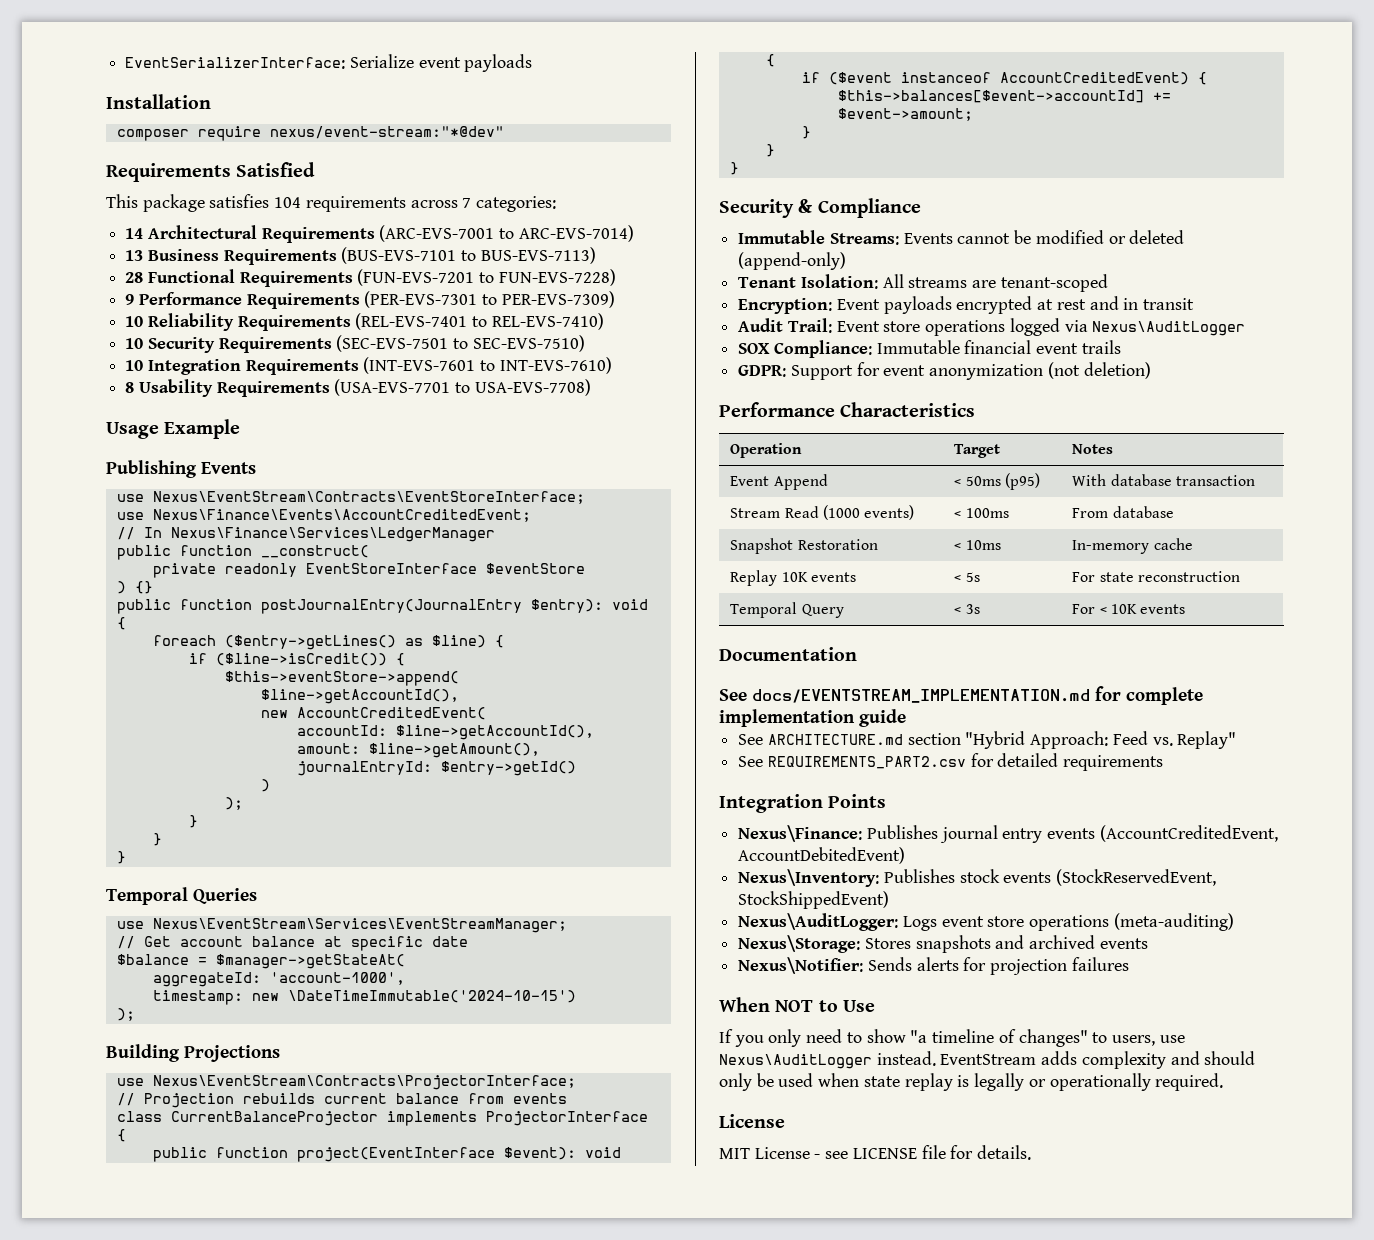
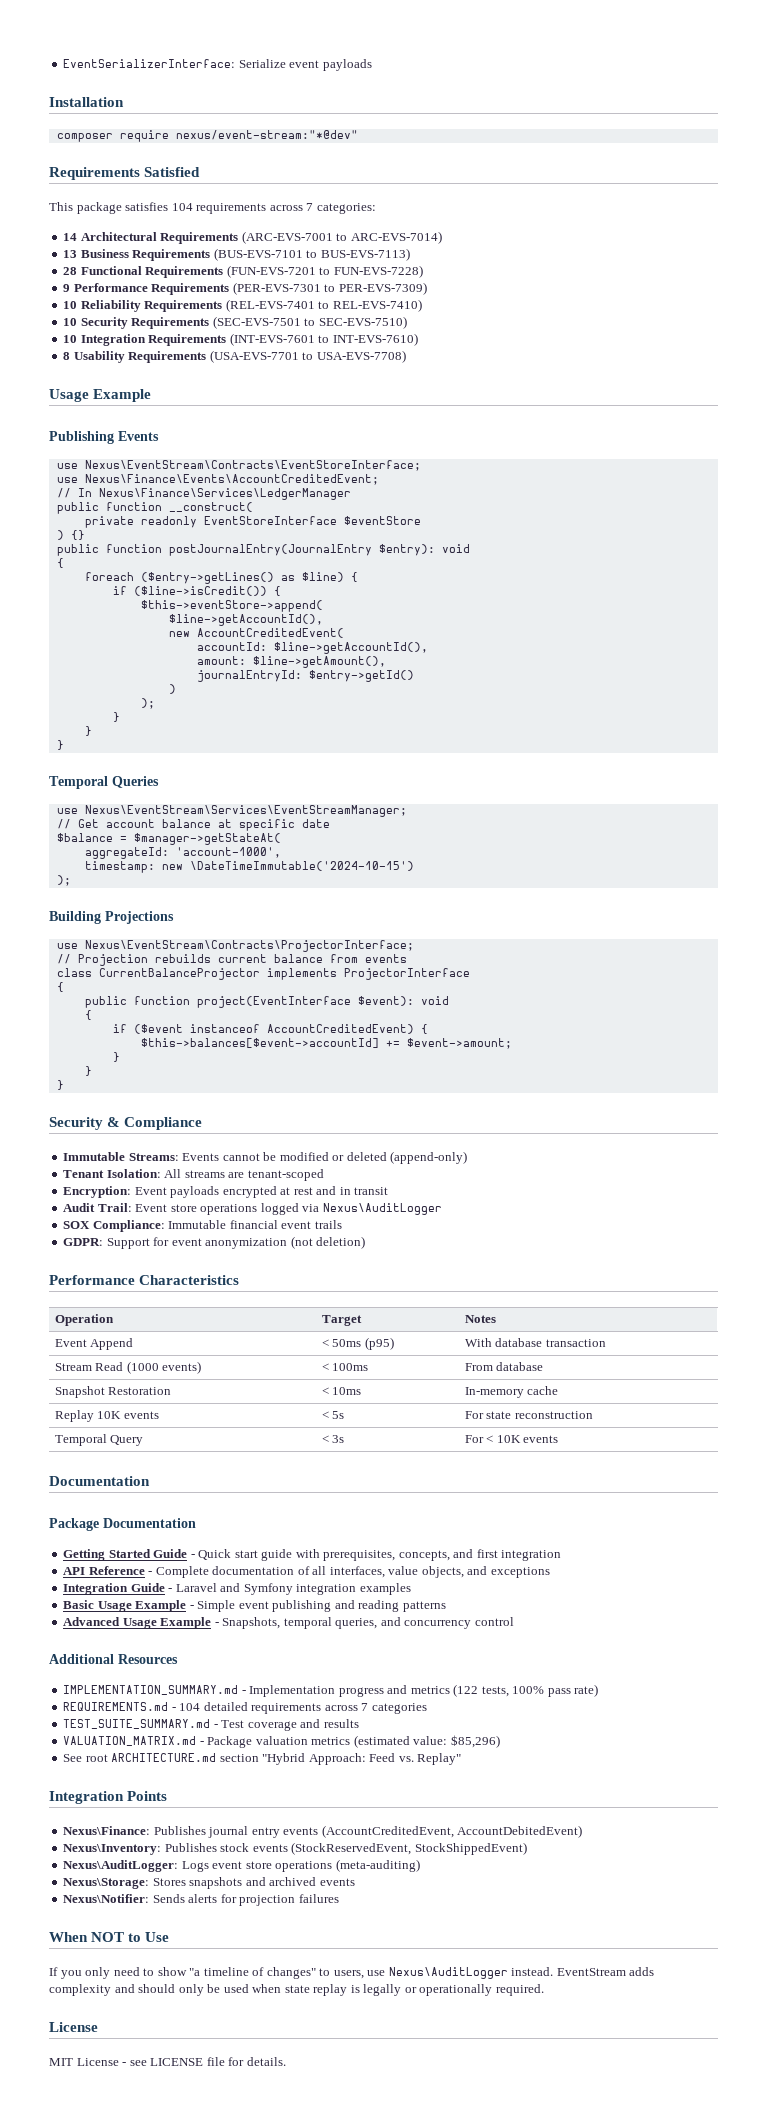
[719,686,1203,705] [719,709,906,727] [738,734,764,745] See docs/EVENTSTREAM_IMPLEMENTATION.md for complete implementation guide // See -> [49,1518,196,1531] [63,1549,562,1561] [63,1566,550,1578] [63,1583,411,1595] [63,1600,446,1612] [63,1617,514,1629] [49,1654,178,1664] [63,1684,599,1697] [63,1702,427,1714] [63,1719,359,1731] [63,1735,500,1748] [63,1754,108,1762] Package Documentation // Getting Started Guide - Quick start guide with prerequisites, concepts, and first integration // API Reference - Complete documentation of all interfaces, value objects, and exceptions // Integration Guide - Laravel and Symfony integration examples // Basic Usage Example - Simple event publishing and reading patterns // Advanced Usage Example - Snapshots, temporal queries, and concurrency control // Additional Resources // IMPLEMENTATION_SUMMARY.md - Implementation progress and metrics (122 tests, 100% pass rate) // REQUIREMENTS.md - 104 detailed requirements across 7 categories // TEST_SUITE_SUMMARY.md - Test coverage and results // VALUATION_MATRIX.md - Package valuation metrics (estimated value: $85,296) // See root
[738,753,1164,771] // See REQUIREMENTS_PART2.csv for detailed requirements -> (462, 1759) none

